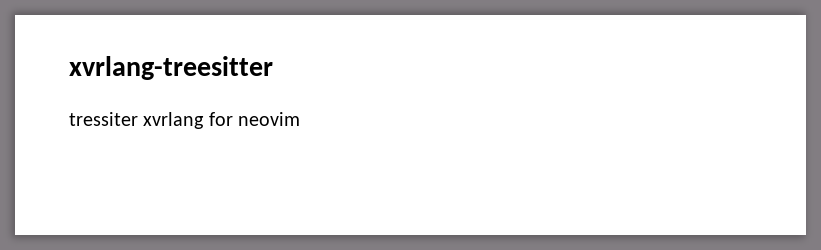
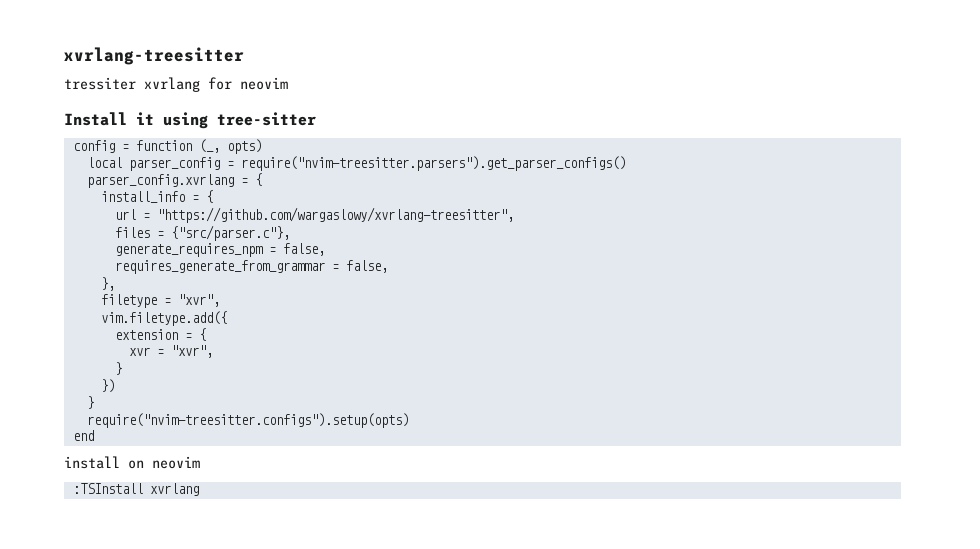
(301, 119) none -> [64,112,316,129] [72,139,262,154] [86,156,626,171] [86,173,262,188] [100,190,213,203] [114,207,514,223] [114,225,290,241] [114,243,325,257] [114,260,388,274] [100,277,115,291] [100,294,220,308] [100,311,227,326] [114,328,206,341] [128,345,213,358] [114,362,122,375] [100,379,115,393] [86,396,94,409] [86,413,409,428] [72,430,94,441] [64,456,200,469] [72,483,199,496] // Install it using tree-sitter // config = function (_, opts) // local parser_config = require("nvim-treesitter.parsers").get_parser_configs() // parser_config.xvrlang = { // install_info = { // url = "https://github.com/wargaslowy/xvrlang-treesitter", // files = {"src/parser.c"}, // generate_requires_npm = false, // requires_generate_from_grammar = false, // }, // filetype = "xvr", // vim.filetype.add({ // extension = { // xvr = "xvr", // } // }) // } // require("nvim-treesitter.configs").setup(opts) // end // install on neovim // :TSInstall xvrlang

